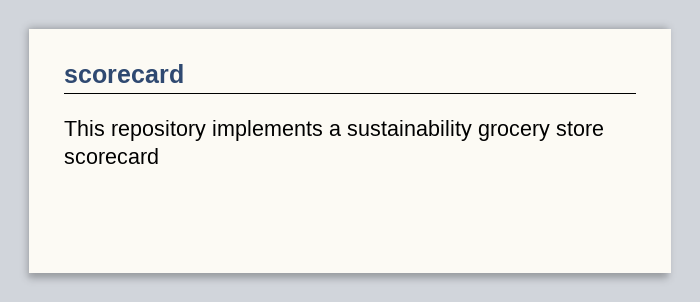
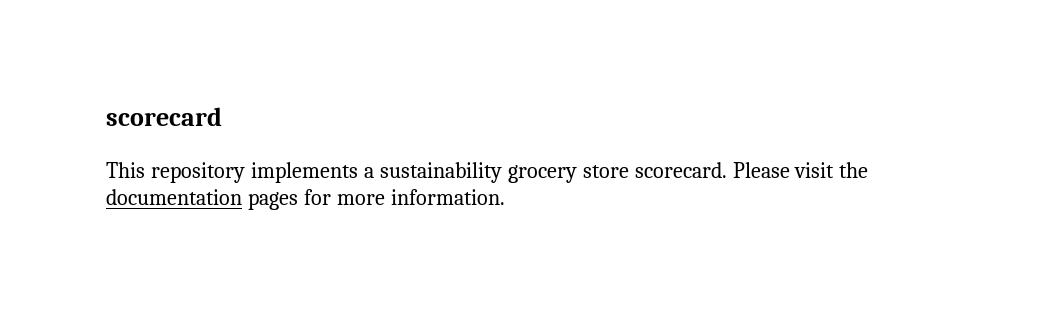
[64,148,159,164] scorecard -> [634,162,869,178] [106,189,505,210] scorecard. Please visit the documentation pages for more information.

